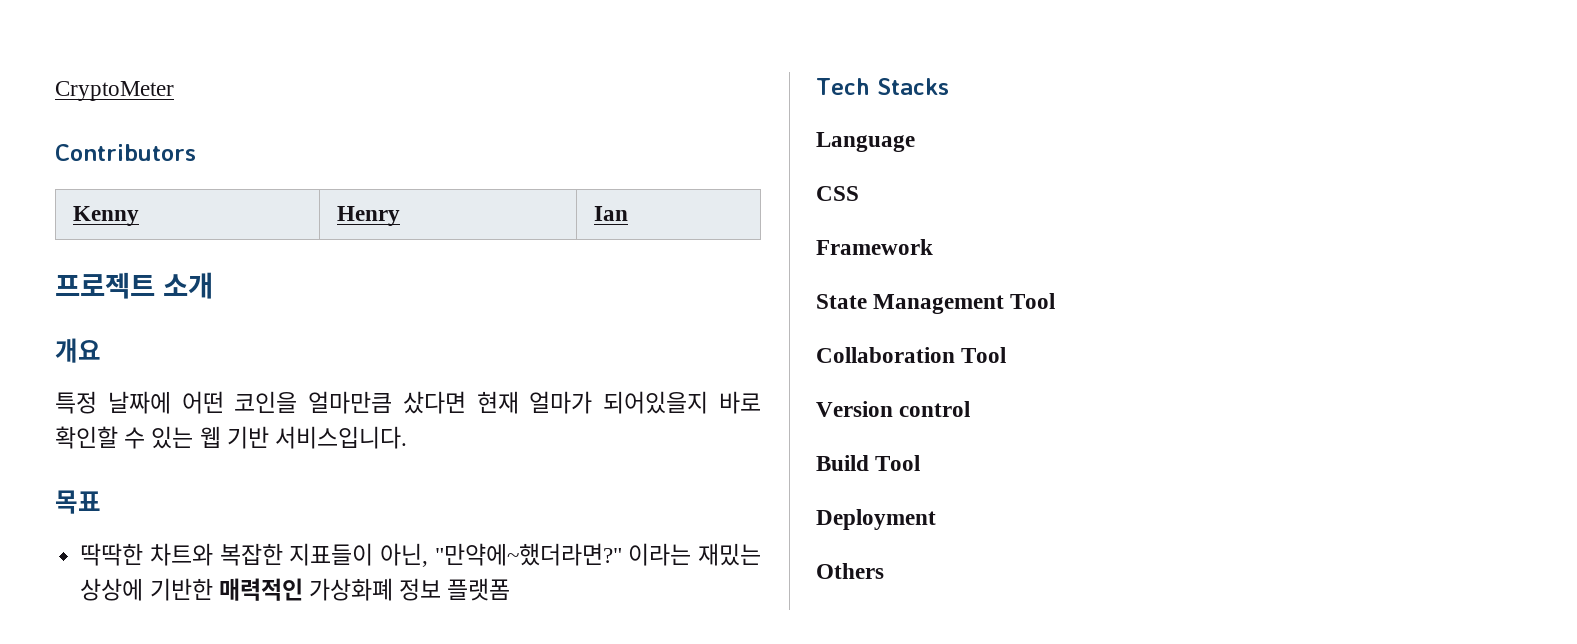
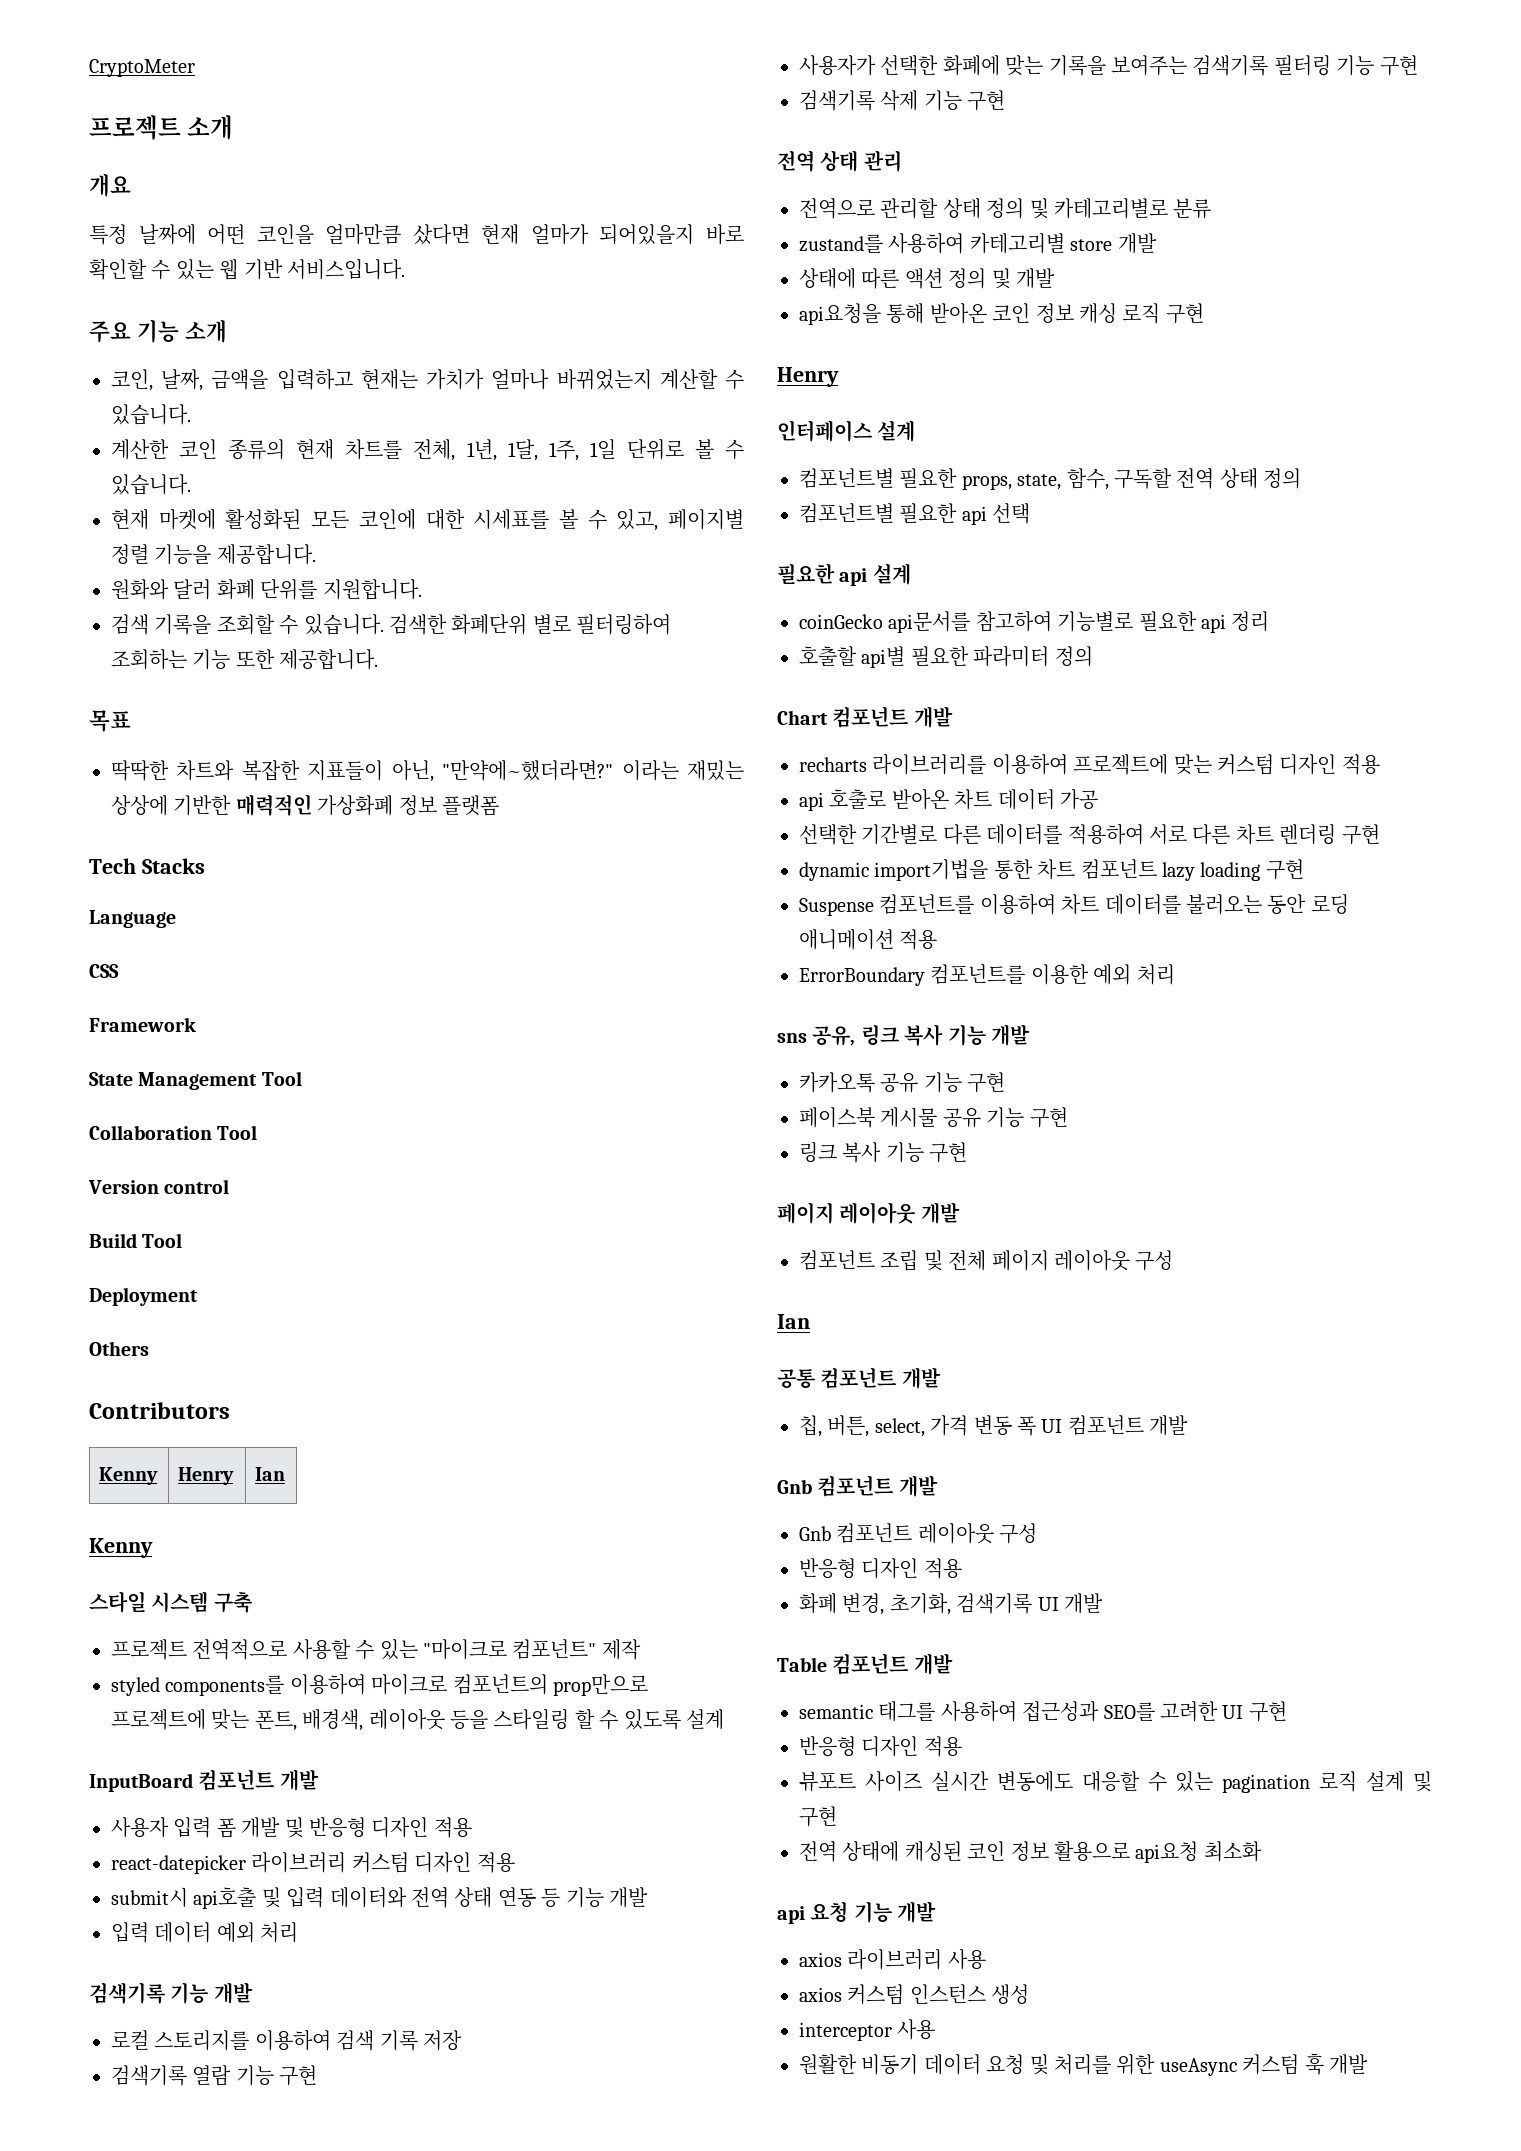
[55,144,196,161] [73,206,140,226] [337,206,401,226] [594,206,629,221] // Contributors // Kenny | Henry | Ian -> (195, 68) none
(408, 437) none -> [89,319,227,343] [111,369,744,391] [111,404,191,425] [111,439,745,461] [111,474,191,495] [111,509,744,531] [111,544,316,565] [111,579,422,600] [111,614,672,635] [111,649,379,670] // 주요 기능 소개 // 코인, 날짜, 금액을 입력하고 현재는 가치가 얼마나 바뀌었는지 계산할 수 있습니다. // 계산한 코인 종류의 현재 차트를 전체, 1년, 1달, 1주, 1일 단위로 볼 수 있습니다. // 현재 마켓에 활성화된 모든 코인에 대한 시세표를 볼 수 있고, 페이지별 정렬 기능을 제공합니다. // 원화와 달러 화폐 단위를 지원합니다. // 검색 기록을 조회할 수 있습니다. 검색한 화폐단위 별로 필터링하여 조회하는 기능 또한 제공합니다.
(884, 571) none -> [89,1402,230,1419] [99,1467,159,1485] [178,1467,235,1485] [255,1467,286,1481] [89,1538,153,1558] [89,1591,252,1613] [111,1639,641,1660] [111,1674,648,1696] [111,1709,724,1731] [89,1769,319,1792] [111,1817,472,1838] [111,1852,515,1874] [111,1887,648,1909] [111,1922,299,1943] [89,1982,253,2004] [111,2030,462,2051] [111,2065,318,2086] [799,55,1418,76] [799,90,1006,111] [777,150,902,172] [799,198,1212,219] [799,233,1157,254] [799,268,1055,289] [799,303,1204,325] [777,367,839,387] [777,420,916,442] [799,468,1302,490] [799,503,1031,525] [777,563,911,586] [799,611,1270,633] [799,646,1093,668] [777,706,953,728] [799,754,1380,775] [799,789,1098,811] [799,824,1380,845] [799,859,1304,881] [799,894,1349,916] [799,929,938,950] [799,964,1175,986] [777,1024,1030,1046] [799,1072,1006,1093] [799,1107,1068,1128] [799,1142,968,1163] [777,1202,960,1224] [799,1250,1174,1271] [777,1314,810,1329] [777,1367,941,1389] [799,1415,1189,1437] [777,1475,938,1497] [799,1523,1038,1544] [799,1558,962,1579] [799,1593,1103,1615] [777,1653,953,1675] [799,1701,1287,1722] [799,1736,962,1757] [799,1771,1432,1793] [799,1806,837,1827] [799,1841,1262,1863] [777,1901,937,1924] [799,1949,986,1970] [799,1984,1030,2005] [799,2019,936,2041] [799,2053,1368,2076] // Contributors // Kenny | Henry | Ian // Kenny // 스타일 시스템 구축 // 프로젝트 전역적으로 사용할 수 있는 "마이크로 컴포넌트" 제작 // styled components를 이용하여 마이크로 컴포넌트의 prop만으로 프로젝트에 맞는 폰트, 배경색, 레이아웃 등을 스타일링 할 수 있도록 설계 // InputBoard 컴포넌트 개발 // 사용자 입력 폼 개발 및 반응형 디자인 적용 // react-datepicker 라이브러리 커스텀 디자인 적용 // submit시 api호출 및 입력 데이터와 전역 상태 연동 등 기능 개발 // 입력 데이터 예외 처리 // 검색기록 기능 개발 // 로컬 스토리지를 이용하여 검색 기록 저장 // 검색기록 열람 기능 구현 // 사용자가 선택한 화폐에 맞는 기록을 보여주는 검색기록 필터링 기능 구현 // 검색기록 삭제 기능 구현 // 전역 상태 관리 // 전역으로 관리할 상태 정의 및 카테고리별로 분류 // zustand를 사용하여 카테고리별 store 개발 // 상태에 따른 액션 정의 및 개발 // api요청을 통해 받아온 코인 정보 캐싱 로직 구현 // Henry // 인터페이스 설계 // 컴포넌트별 필요한 props, state, 함수, 구독할 전역 상태 정의 // 컴포넌트별 필요한 api 선택 // 필요한 api 설계 // coinGecko api문서를 참고하여 기능별로 필요한 api 정리 // 호출할 api별 필요한 파라미터 정의 // Chart 컴포넌트 개발 // recharts 라이브러리를 이용하여 프로젝트에 맞는 커스텀 디자인 적용 // api 호출로 받아온 차트 데이터 가공 // 선택한 기간별로 다른 데이터를 적용하여 서로 다른 차트 렌더링 구현 // dynamic import기법을 통한 차트 컴포넌트 lazy loading 구현 // Suspense 컴포넌트를 이용하여 차트 데이터를 불러오는 동안 로딩 애니메이션 적용 // ErrorBoundary 컴포넌트를 이용한 예외 처리 // sns 공유, 링크 복사 기능 개발 // 카카오톡 공유 기능 구현 // 페이스북 게시물 공유 기능 구현 // 링크 복사 기능 구현 // 페이지 레이아웃 개발 // 컴포넌트 조립 및 전체 페이지 레이아웃 구성 // Ian // 공통 컴포넌트 개발 // 칩, 버튼, select, 가격 변동 폭 UI 컴포넌트 개발 // Gnb 컴포넌트 개발 // Gnb 컴포넌트 레이아웃 구성 // 반응형 디자인 적용 // 화폐 변경, 초기화, 검색기록 UI 개발 // Table 컴포넌트 개발 // semantic 태그를 사용하여 접근성과 SEO를 고려한 UI 구현 // 반응형 디자인 적용 // 뷰포트 사이즈 실시간 변동에도 대응할 수 있는 pagination 로직 설계 및 구현 // 전역 상태에 캐싱된 코인 정보 활용으로 api요청 최소화 // api 요청 기능 개발 // axios 라이브러리 사용 // axios 커스텀 인스턴스 생성 // interceptor 사용 // 원활한 비동기 데이터 요청 및 처리를 위한 useAsync 커스텀 훅 개발

